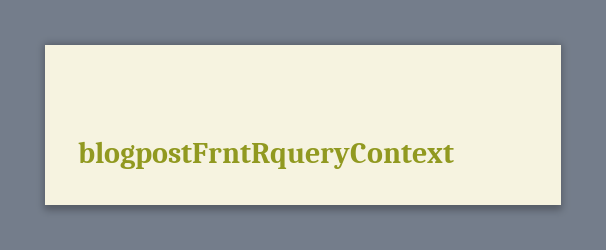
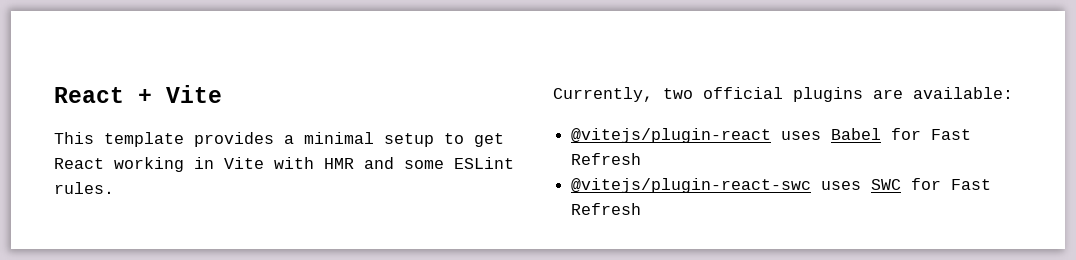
[78,141,454,169] blogpostFrntRqueryContext -> [54,85,222,103] [54,132,504,147] [54,157,514,172] [54,182,114,194] [553,87,1013,102] [571,128,972,143] [571,153,642,165] [571,178,992,193] [571,203,642,215] React + Vite // This template provides a minimal setup to get React working in Vite with HMR and some ESLint rules. // Currently, two official plugins are available: // @vitejs/plugin-react uses Babel for Fast Refresh // @vitejs/plugin-react-swc uses SWC for Fast Refresh

